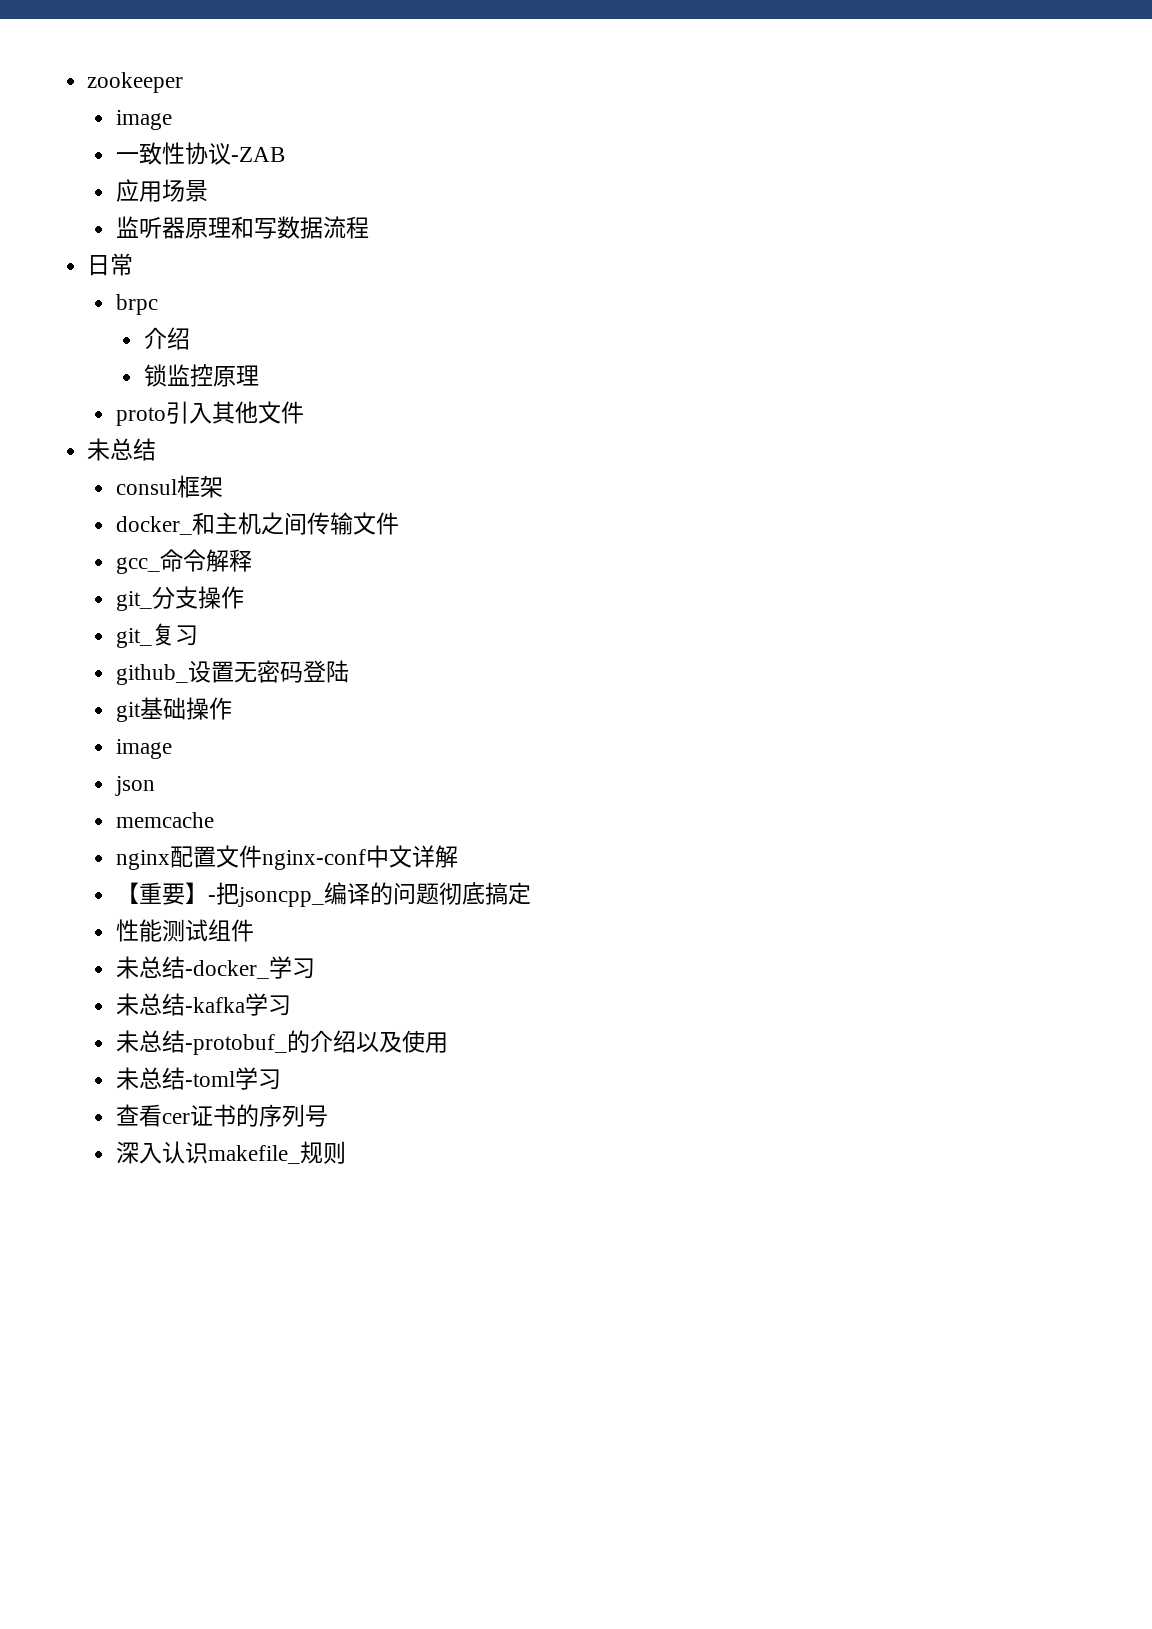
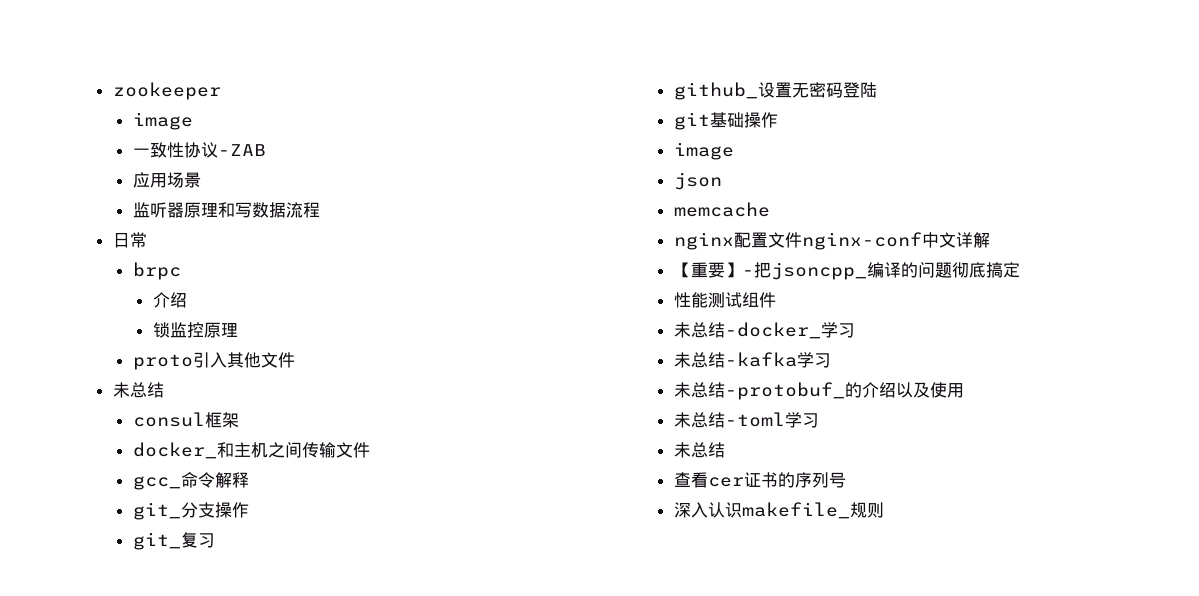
(281, 1079) none -> [673,442,725,458] // 未总结

